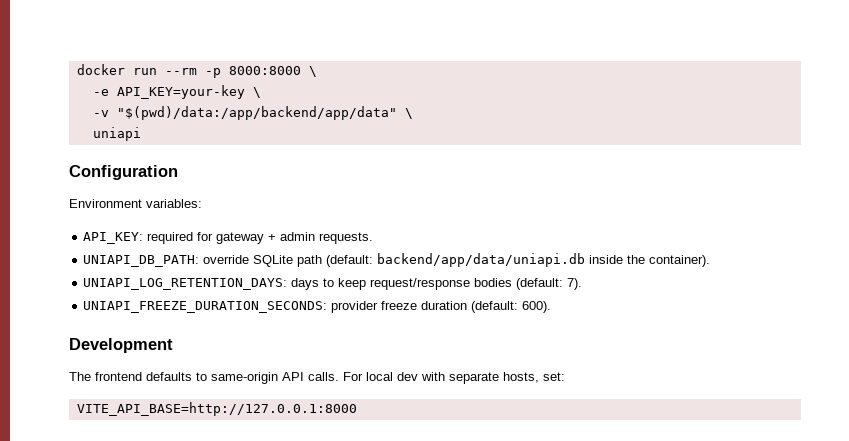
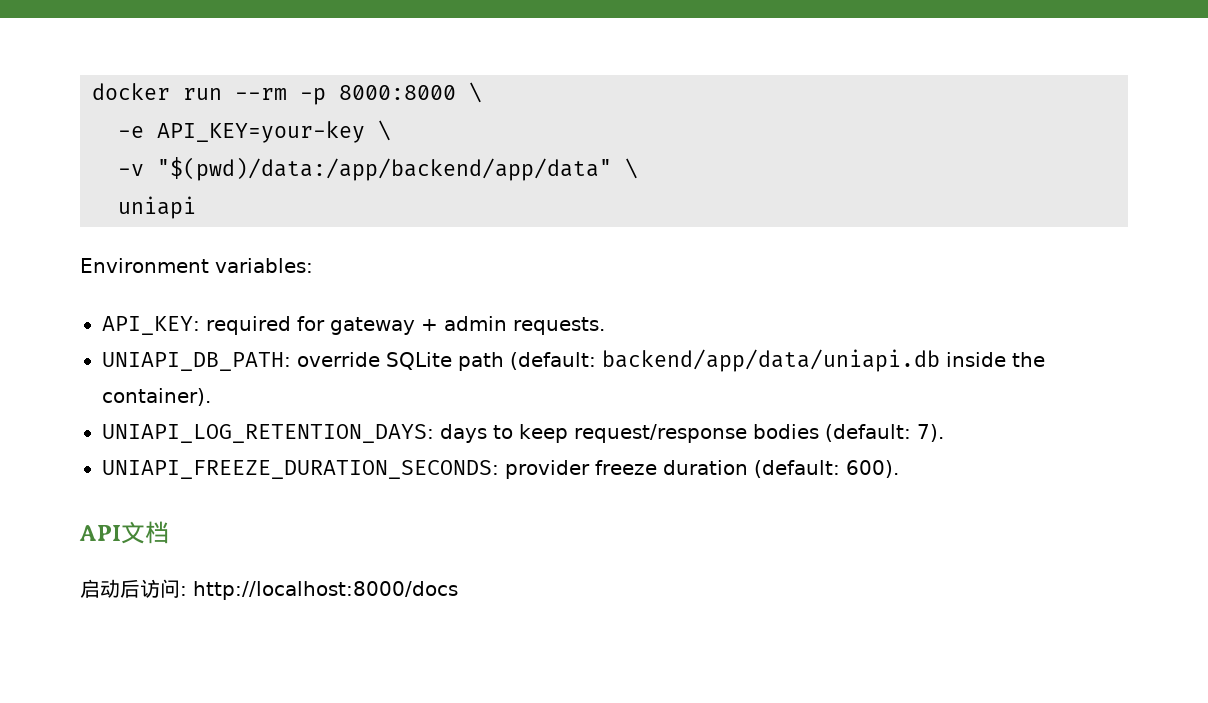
[69,165,178,180] // Configuration -> (196, 207) none
[69,338,173,353] [69,372,565,384] [76,402,357,416] Development // The frontend defaults to same-origin API calls. For local dev with separate hosts, set: // VITE_API_BASE=http://127.0.0.1:8000 -> [79,521,169,544] [80,579,458,600] API文档 // 启动后访问: http://localhost:8000/docs

